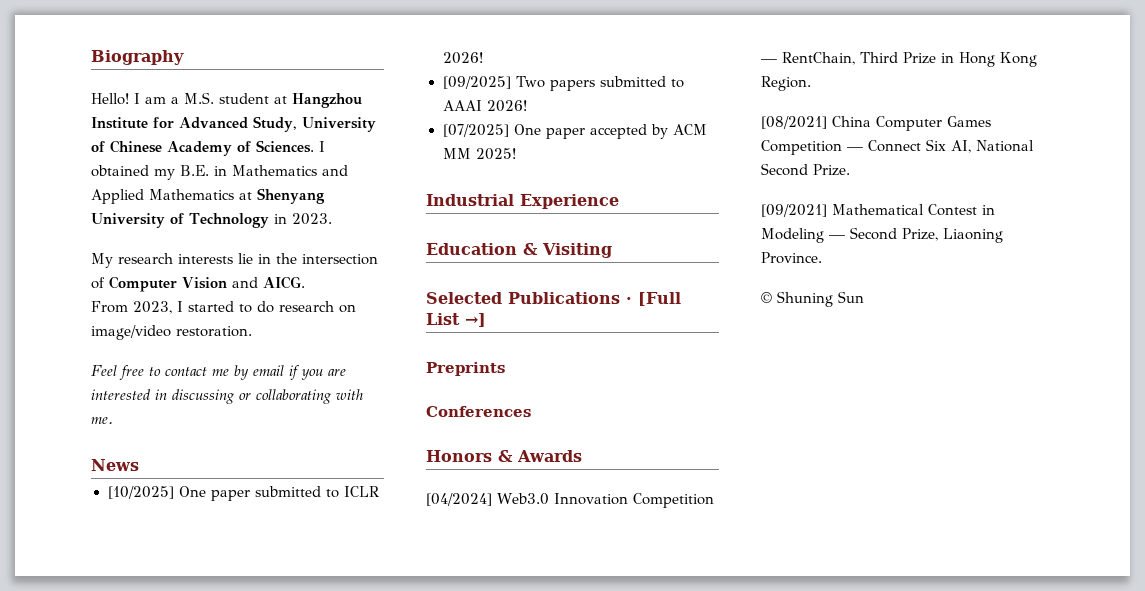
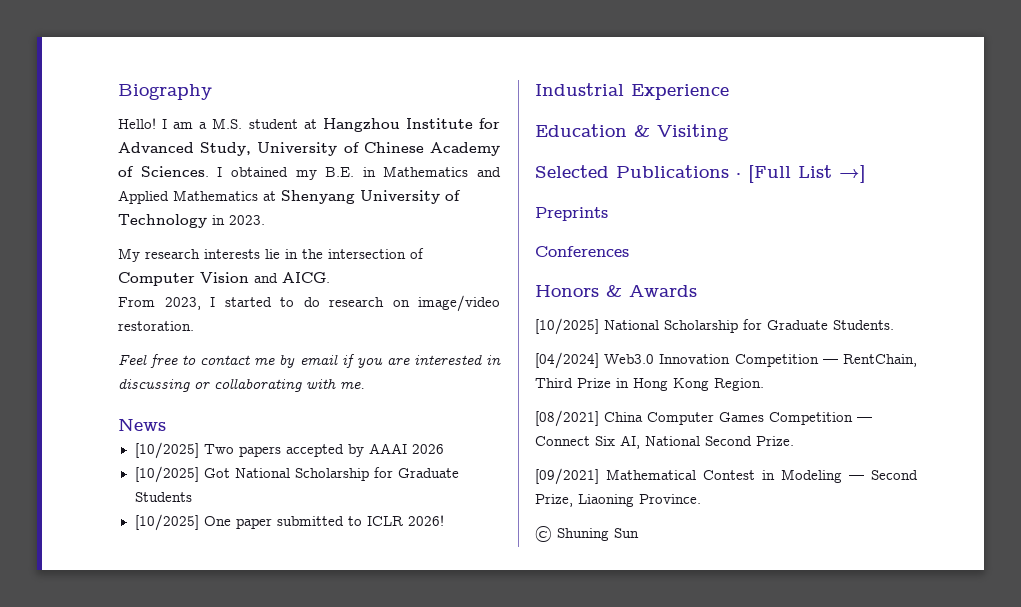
(139, 465) none -> [134,442,444,459] [134,466,459,483] [134,492,192,502] // [10/2025] Two papers accepted by AAAI 2026 // [10/2025] Got National Scholarship for Graduate Students
[442,76,685,91] [442,100,527,112] [442,124,707,139] [442,148,516,160] // [09/2025] Two papers submitted to AAAI 2026! // [07/2025] One paper accepted by ACM MM 2025! -> (444, 520) none
(582, 456) none -> [535,318,894,335] // [10/2025] National Scholarship for Graduate Students.

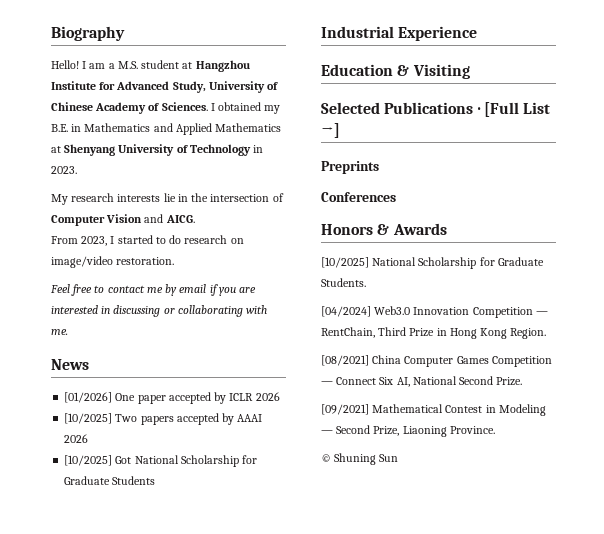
(166, 424) none -> [64,392,280,404] // [01/2026] One paper accepted by ICLR 2026
[134,514,444,531] // [10/2025] One paper submitted to ICLR 2026! -> (156, 480) none

